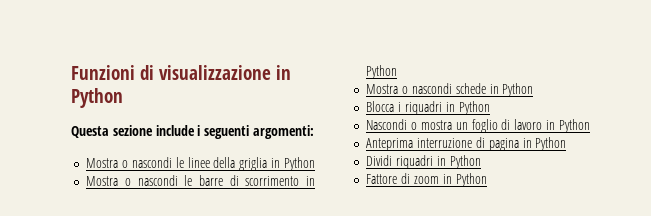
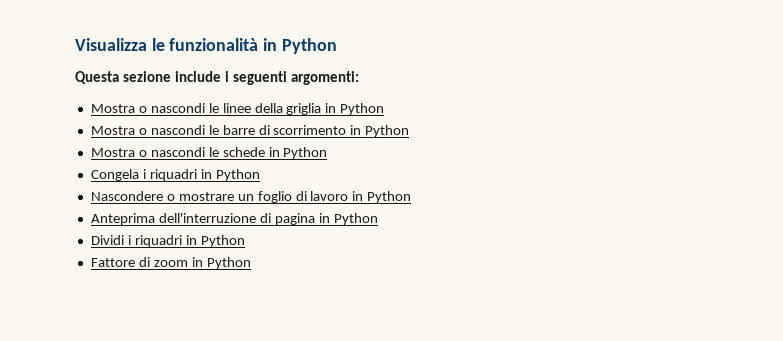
[71,65,272,80] Funzioni di visualizzazione -> [75,38,259,51] Visualizza le funzionalità
(452, 88) none -> [208,147,219,157] le
[366,101,490,115] [366,119,452,130] Blocca i riquadri in Python // Nascondi o mostra -> [90,169,260,181] [90,191,234,201] Congela i riquadri in Python // Nascondere o mostrare
[417,138,473,148] interruzione -> [158,213,256,223] dell'interruzione
(393, 160) none -> [127,235,131,245] i

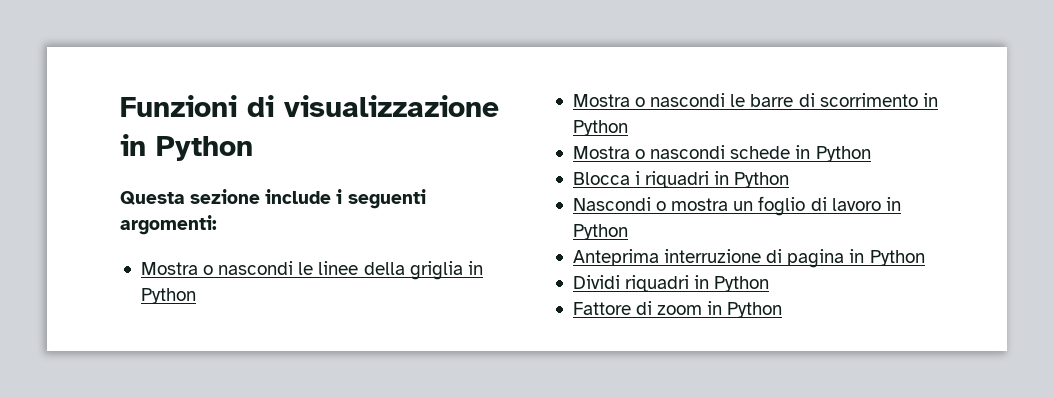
[75,38,259,51] Visualizza le funzionalità -> [120,95,499,117] Funzioni di visualizzazione
[208,147,219,157] le -> (726, 152) none
[90,169,260,181] [90,191,234,201] Congela i riquadri in Python // Nascondere o mostrare -> [572,171,790,188] [572,197,729,211] Blocca i riquadri in Python // Nascondi o mostra
[158,213,256,223] dell'interruzione -> [664,249,762,263] interruzione
[127,235,131,245] i -> (620, 282) none

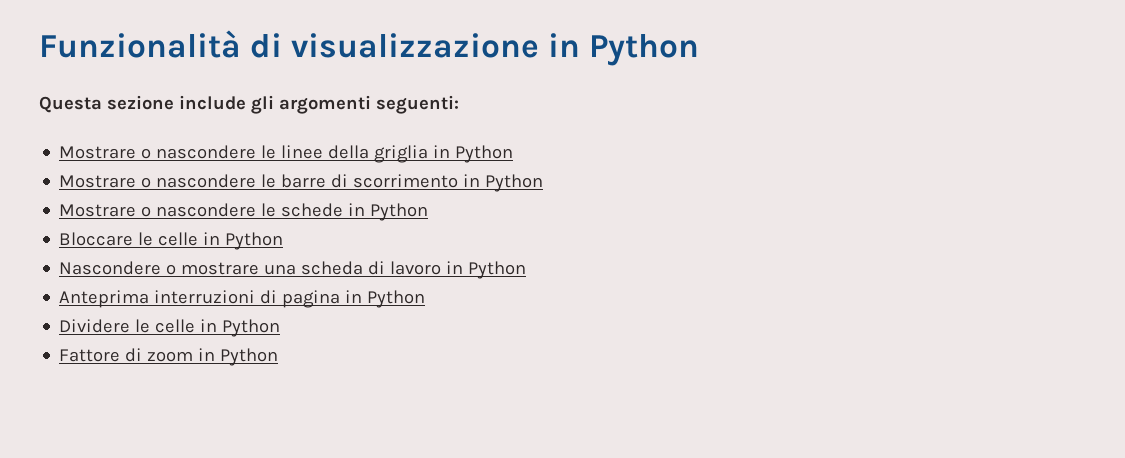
[120,95,237,117] Funzioni -> [39,30,241,58] Funzionalità
[336,189,426,209] [120,215,217,235] [140,261,294,275] i seguenti argomenti: // Mostra o nascondi -> [250,95,459,114] [59,145,257,159] gli argomenti seguenti: // Mostrare o nascondere
[572,93,726,107] Mostra o nascondi -> [59,174,257,188] Mostrare o nascondere
[572,145,726,159] Mostra o nascondi -> [59,203,277,217] Mostrare o nascondere le
[572,171,790,188] [572,196,806,216] Blocca i riquadri in Python // Nascondi o mostra un foglio -> [59,232,284,250] [59,261,364,275] Bloccare le celle in Python // Nascondere o mostrare una scheda
[664,249,762,263] interruzione -> [154,290,256,304] interruzioni
[572,275,690,292] Dividi riquadri -> [59,319,196,333] Dividere le celle

